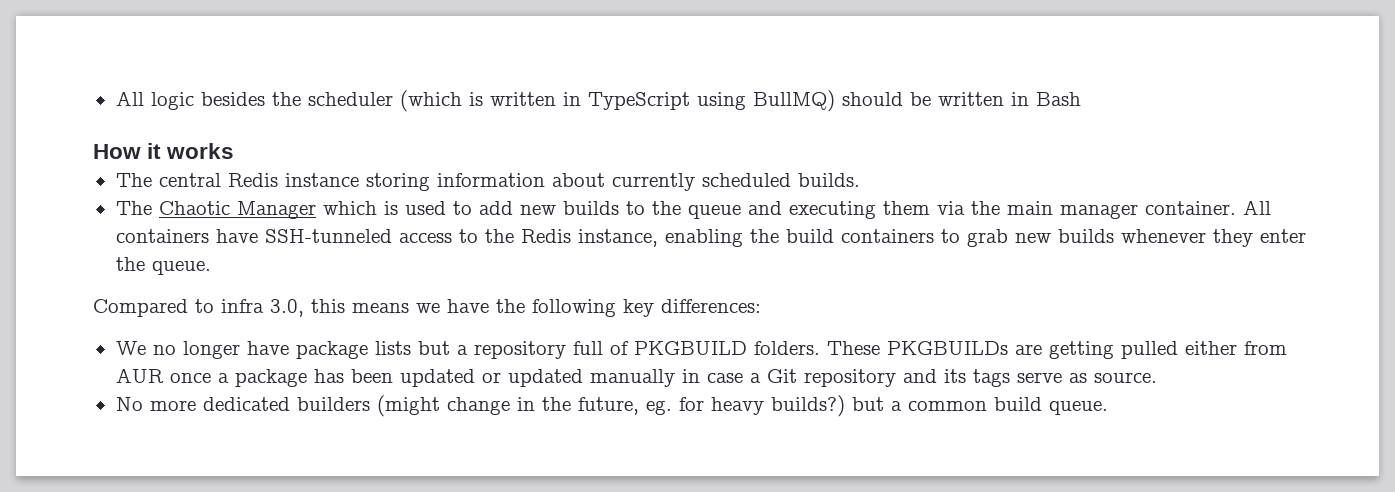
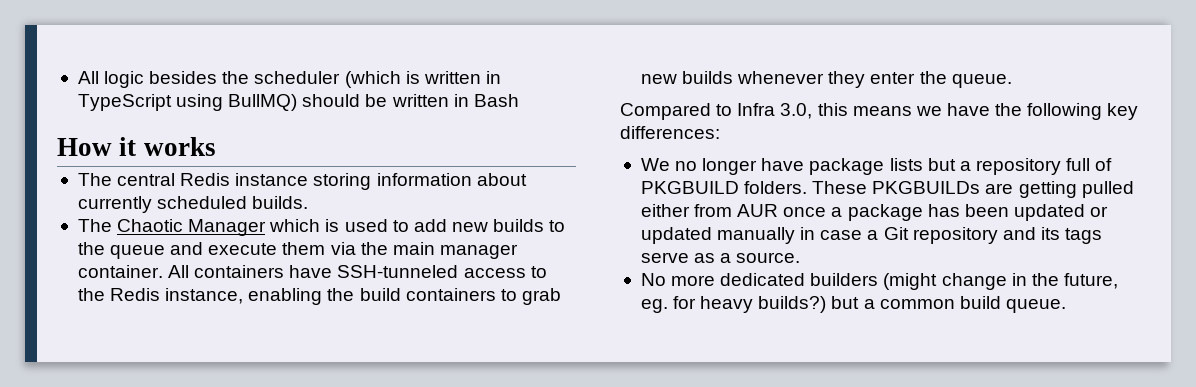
[788,201,876,219] executing -> [208,243,278,255] execute
[221,299,264,313] infra -> [737,103,776,116] Infra
(1087, 378) none -> [720,253,732,263] a

